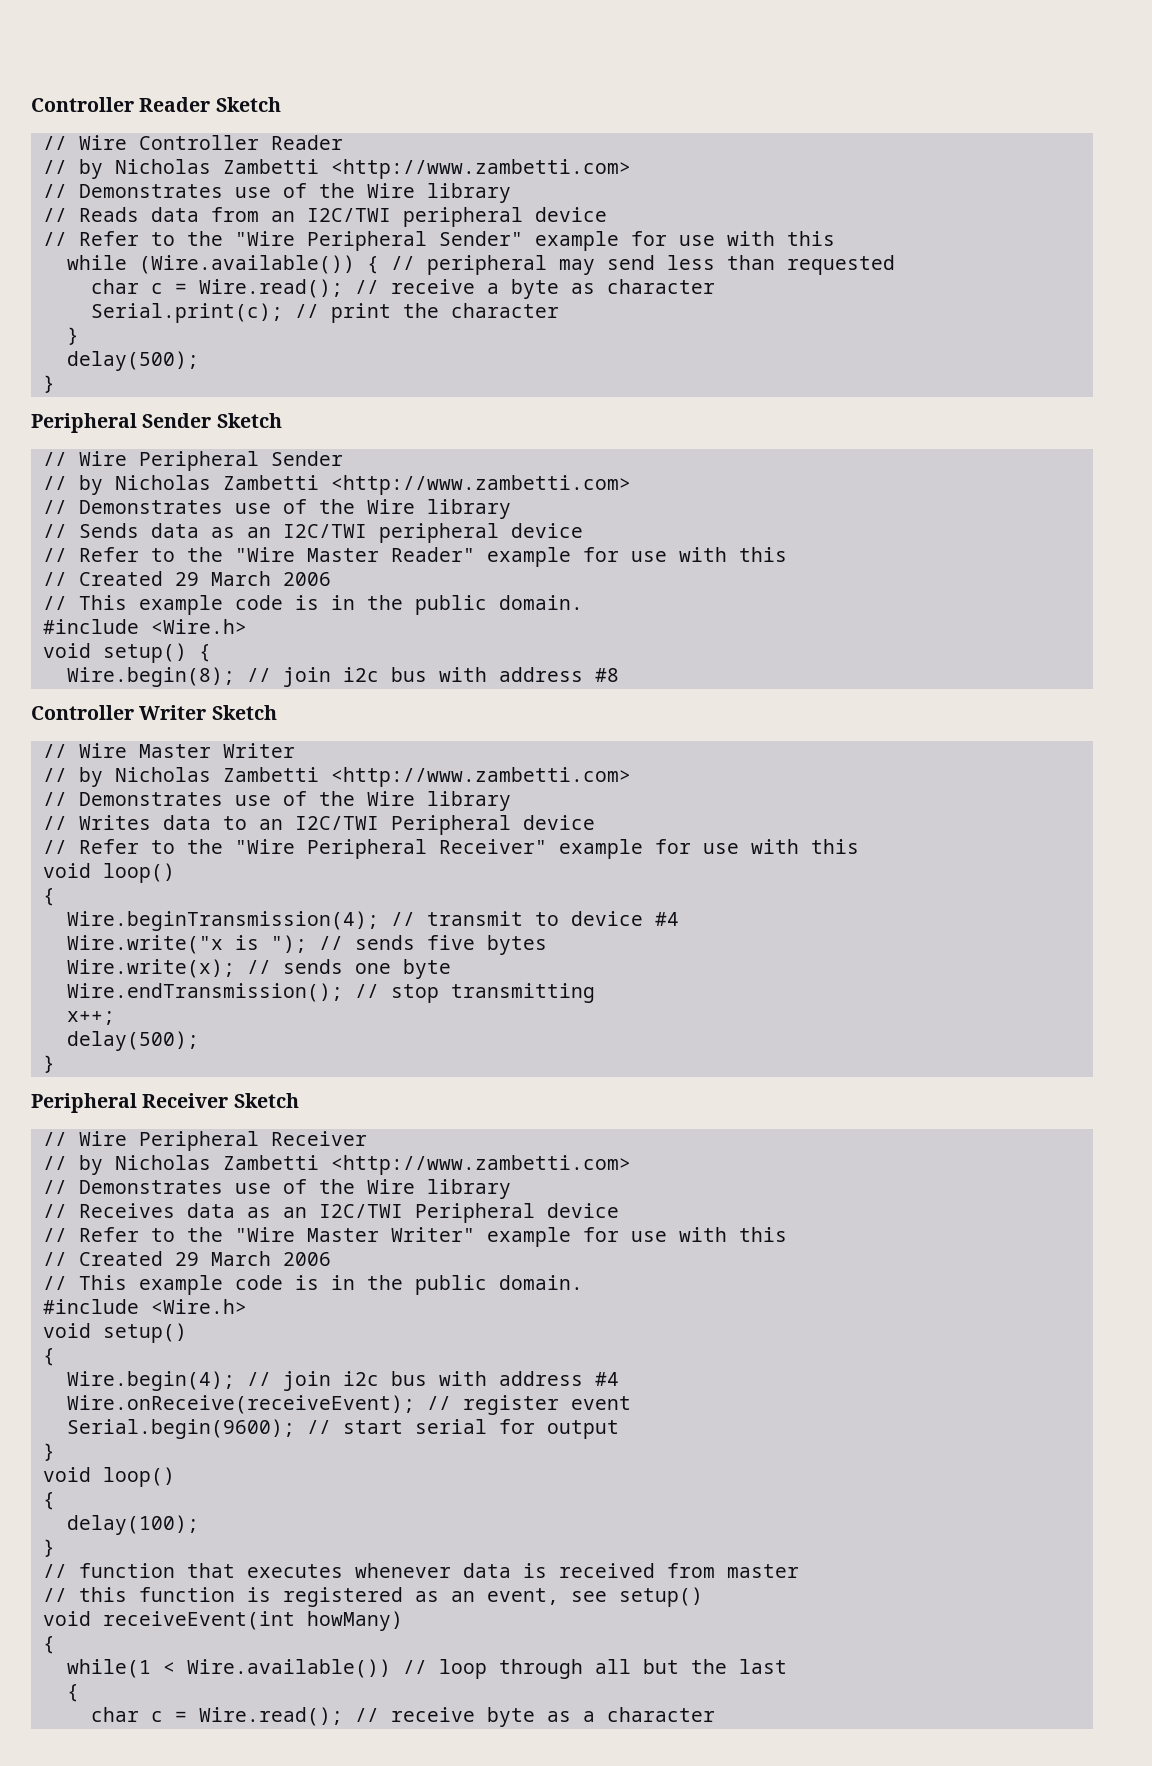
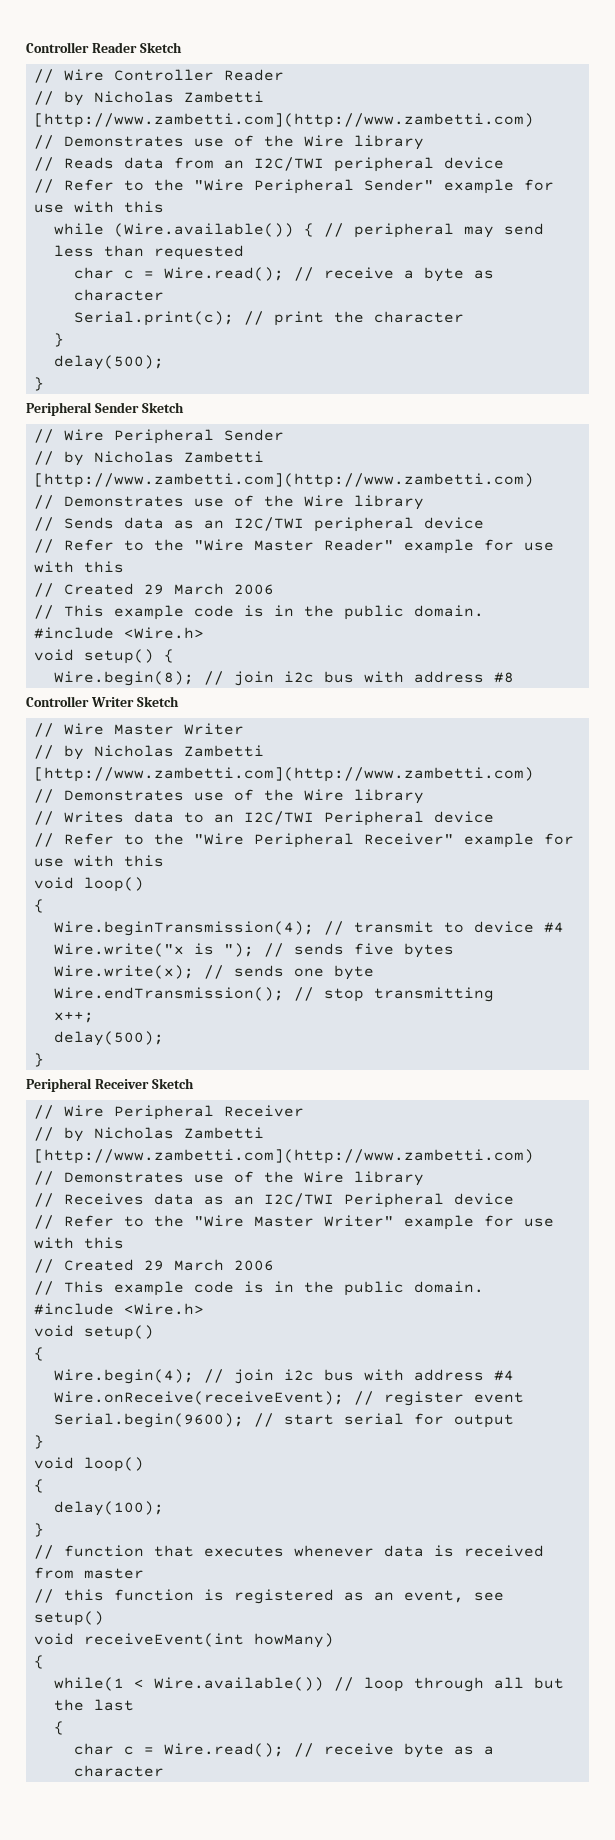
[330,159,631,179] <http://www.zambetti.com> -> [34,113,535,128] [http://www.zambetti.com](http://www.zambetti.com)
[330,475,631,495] <http://www.zambetti.com> -> [34,473,535,488] [http://www.zambetti.com](http://www.zambetti.com)
[330,767,631,787] <http://www.zambetti.com> -> [34,767,535,782] [http://www.zambetti.com](http://www.zambetti.com)
[330,1155,631,1175] <http://www.zambetti.com> -> [34,1149,535,1164] [http://www.zambetti.com](http://www.zambetti.com)

